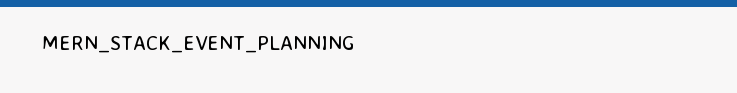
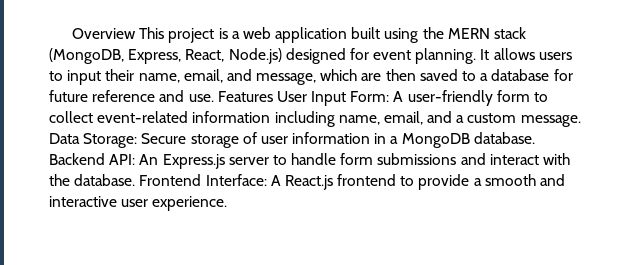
[42,36,355,53] MERN_STACK_EVENT_PLANNING -> [71,27,526,43] [49,48,572,64] [49,69,573,85] [49,90,549,106] [49,111,581,127] [49,132,535,148] [49,153,571,169] [49,174,566,190] [49,196,228,211] Overview This project is a web application built using the MERN stack (MongoDB, Express, React, Node.js) designed for event planning. It allows users to input their name, email, and message, which are then saved to a database for future reference and use. Features User Input Form: A user-friendly form to collect event-related information including name, email, and a custom message. Data Storage: Secure storage of user information in a MongoDB database. Backend API: An Express.js server to handle form submissions and interact with the database. Frontend Interface: A React.js frontend to provide a smooth and interactive user experience.

